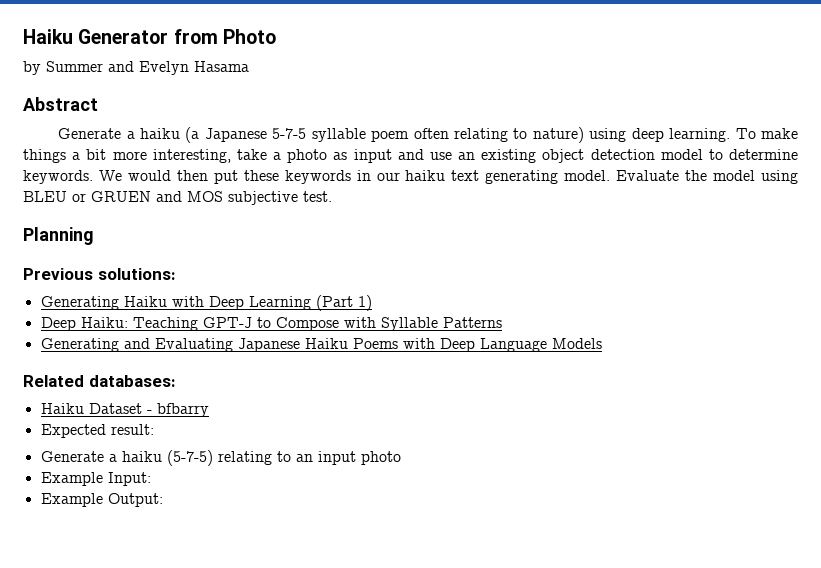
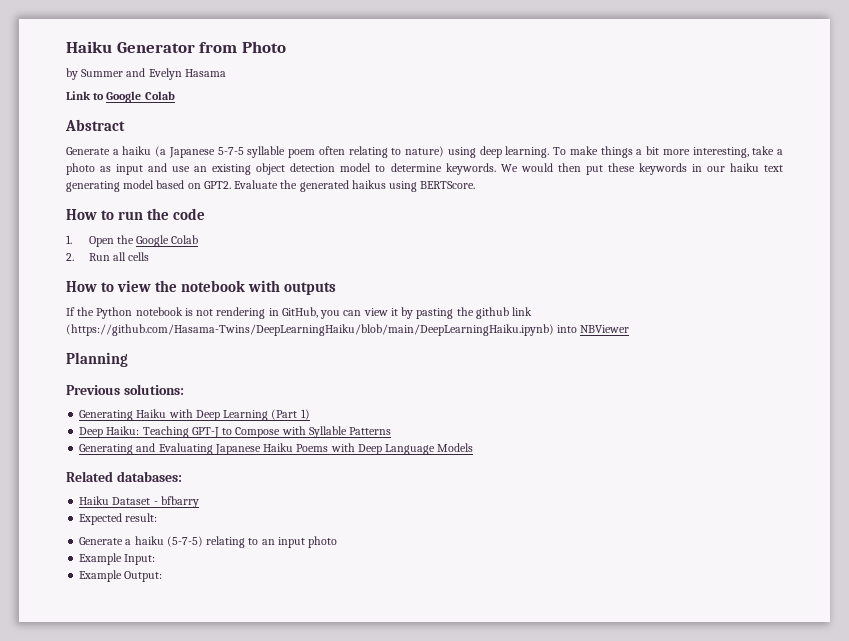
(249, 66) none -> [66,91,175,103] // Link to Google Colab
[564,170,798,184] [23,191,332,205] model. Evaluate the model using BLEU or GRUEN and MOS subjective test. -> [123,180,476,192] [66,208,206,220] [66,235,199,247] [66,252,150,261] [66,280,337,295] [66,307,533,319] [66,324,630,336] model based on GPT2. Evaluate the generated haikus using BERTScore. // How to run the code // 1. Open the Google Colab // 2. Run all cells // How to view the notebook with outputs // If the Python notebook is not rendering in GitHub, you can view it by pasting the github link (https://github.com/Hasama-Twins/DeepLearningHaiku/blob/main/DeepLearningHaiku.ipynb) into NBViewer

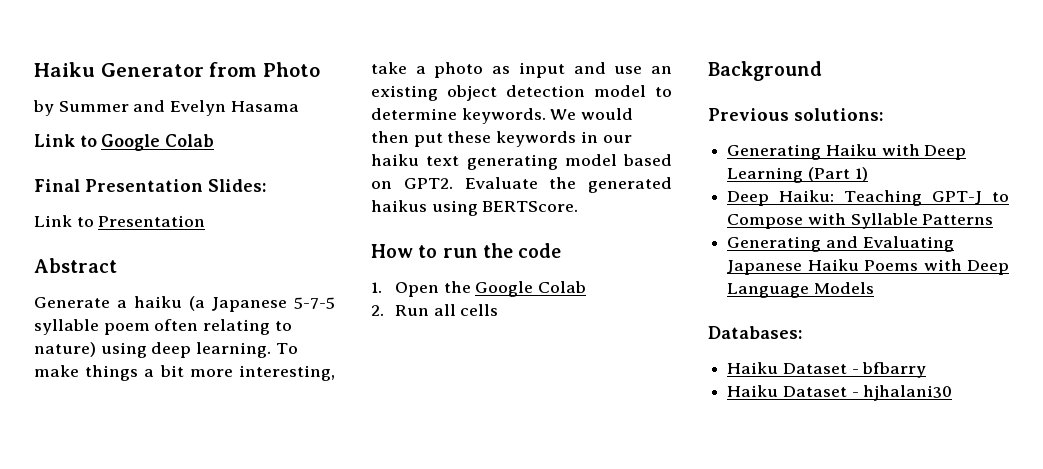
(175, 95) none -> [34,179,267,192] [34,215,206,227] // Final Presentation Slides: // Link to Presentation
[66,280,337,295] [66,307,533,319] [66,324,630,336] [66,352,128,367] How to view the notebook with outputs // If the Python notebook is not rendering in GitHub, you can view it by pasting the github link (https://github.com/Hasama-Twins/DeepLearningHaiku/blob/main/DeepLearningHaiku.ipynb) into NBViewer // Planning -> [708,61,822,81] Background
[66,471,182,482] Related databases: -> [708,326,803,339] Databases:
[79,513,158,525] [79,536,338,548] [79,553,156,565] [79,570,163,582] Expected result: // Generate a haiku (5-7-5) relating to an input photo // Example Input: // Example Output: -> [727,385,953,401] Haiku Dataset - hjhalani30

